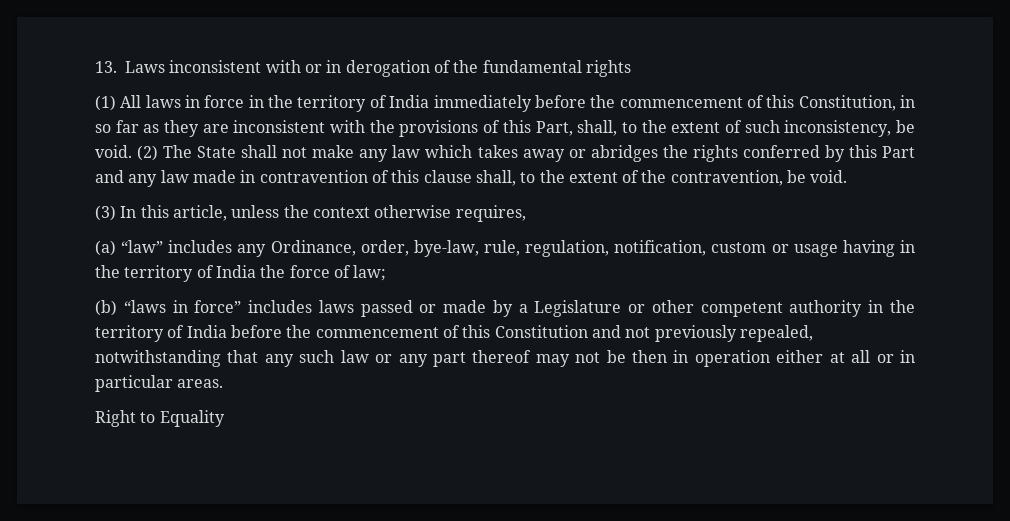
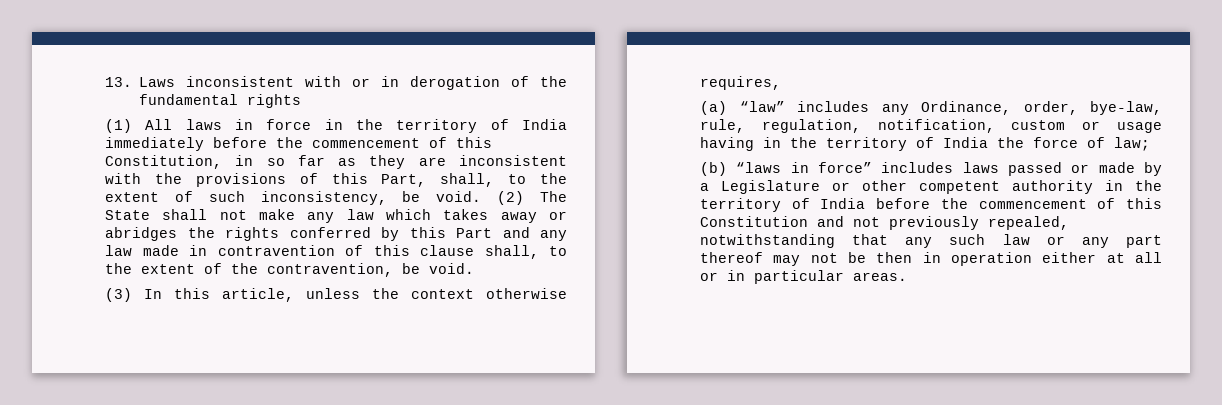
[95,410,225,427] // Right to Equality -> (907, 276) none

